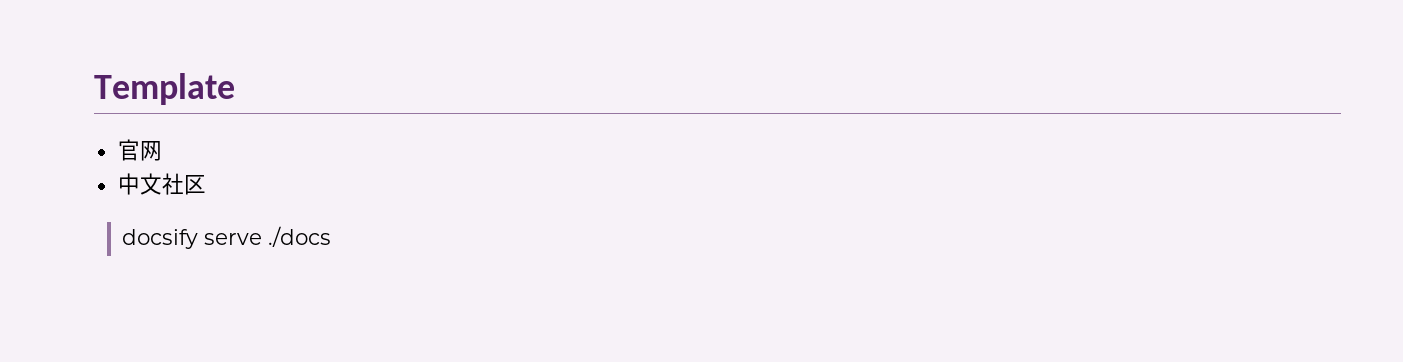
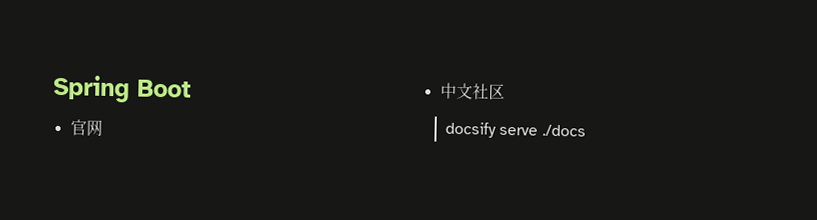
[94,73,235,105] Template -> [53,74,191,103] Spring Boot

